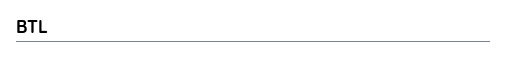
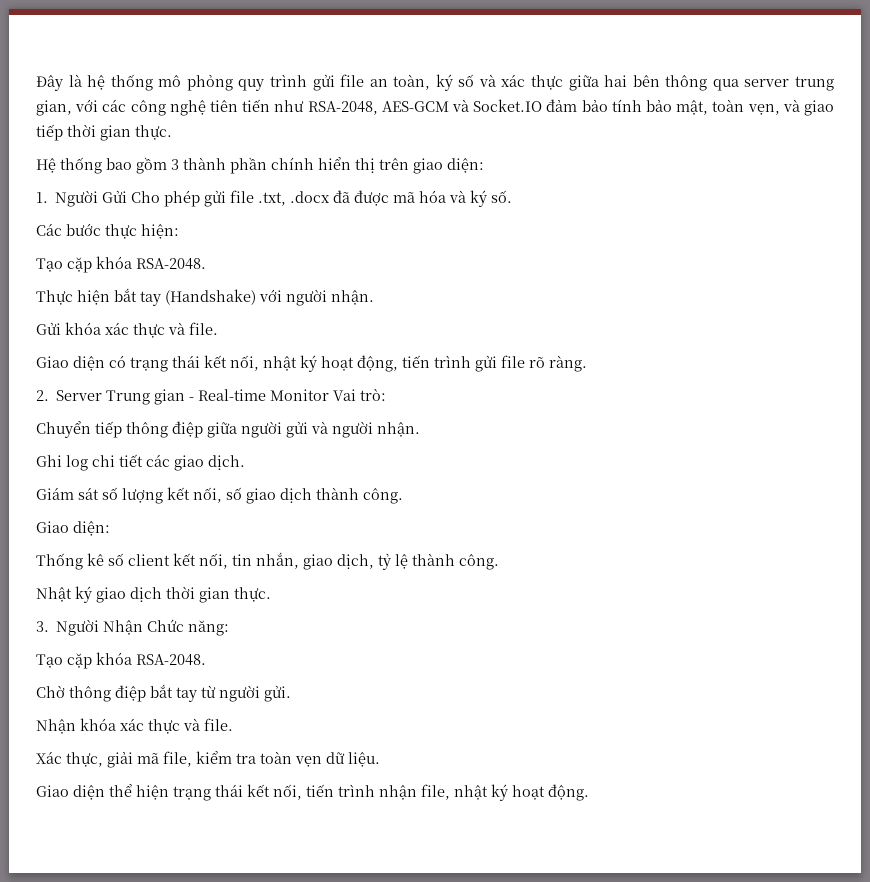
[16,20,48,33] BTL -> [36,74,835,91] [36,99,835,116] [36,124,172,141] [36,156,484,174] [36,190,513,207] [36,223,179,239] [36,256,206,273] [36,288,374,306] [36,322,218,338] [36,355,587,372] [36,388,387,405] [36,420,420,438] [36,454,245,471] [36,487,403,504] [36,521,110,536] [36,552,499,570] [36,586,271,603] [36,619,230,636] [36,652,206,669] [36,684,291,702] [36,718,233,734] [36,750,380,768] [36,783,589,801] Đây là hệ thống mô phỏng quy trình gửi file an toàn, ký số và xác thực giữa hai bên thông qua server trung gian, với các công nghệ tiên tiến như RSA-2048, AES-GCM và Socket.IO đảm bảo tính bảo mật, toàn vẹn, và giao tiếp thời gian thực. // Hệ thống bao gồm 3 thành phần chính hiển thị trên giao diện: // 1. Người Gửi Cho phép gửi file .txt, .docx đã được mã hóa và ký số. // Các bước thực hiện: // Tạo cặp khóa RSA-2048. // Thực hiện bắt tay (Handshake) với người nhận. // Gửi khóa xác thực và file. // Giao diện có trạng thái kết nối, nhật ký hoạt động, tiến trình gửi file rõ ràng. // 2. Server Trung gian - Real-time Monitor Vai trò: // Chuyển tiếp thông điệp giữa người gửi và người nhận. // Ghi log chi tiết các giao dịch. // Giám sát số lượng kết nối, số giao dịch thành công. // Giao diện: // Thống kê số client kết nối, tin nhắn, giao dịch, tỷ lệ thành công. // Nhật ký giao dịch thời gian thực. // 3. Người Nhận Chức năng: // Tạo cặp khóa RSA-2048. // Chờ thông điệp bắt tay từ người gửi. // Nhận khóa xác thực và file. // Xác thực, giải mã file, kiểm tra toàn vẹn dữ liệu. // Giao diện thể hiện trạng thái kết nối, tiến trình nhận file, nhật ký hoạt động.

